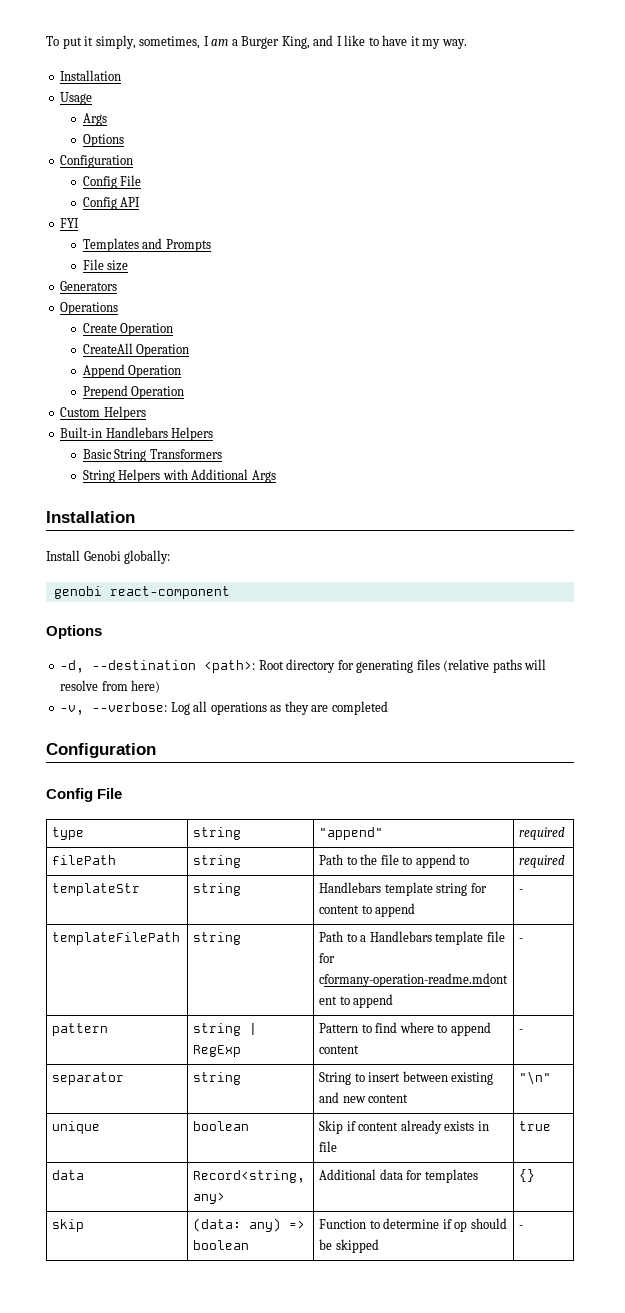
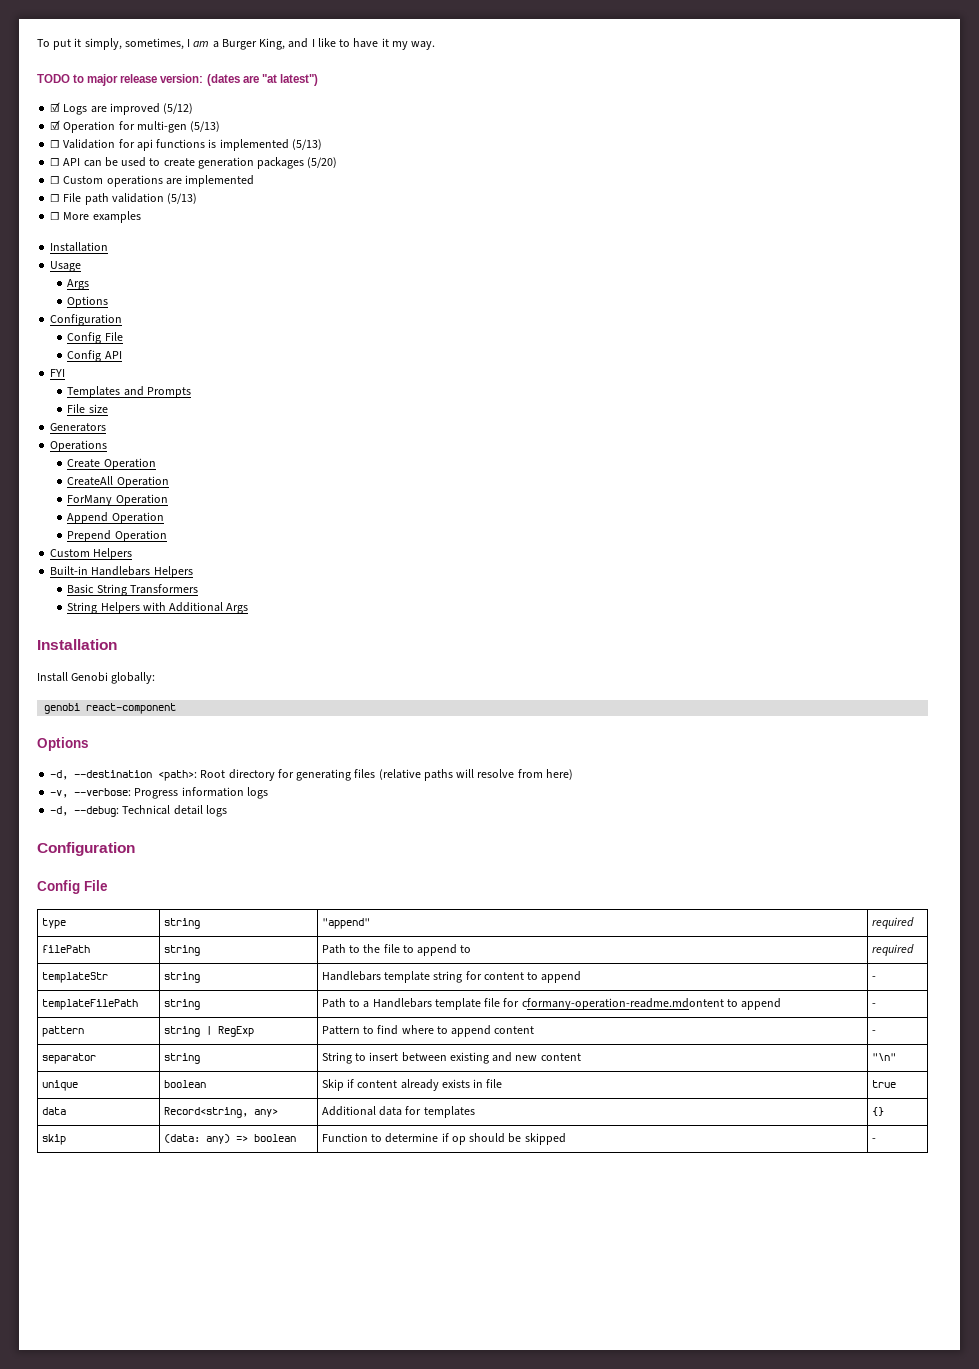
(467, 44) none -> [37,74,318,86] [50,102,194,115] [50,120,221,133] [50,139,322,151] [50,157,338,169] [50,175,255,187] [50,193,198,205] [50,211,141,223] // TODO to major release version: (dates are "at latest") // ☑ Logs are improved (5/12) // ☑ Operation for multi-gen (5/13) // ☐ Validation for api functions is implemented (5/13) // ☐ API can be used to create generation packages (5/20) // ☐ Custom operations are implemented // ☐ File path validation (5/13) // ☐ More examples
(190, 350) none -> [67,494,168,506] // ForMany Operation
[170,701,388,715] Log all operations as they are completed -> [134,787,268,799] [50,805,227,817] Progress information logs // -d, --debug: Technical detail logs

